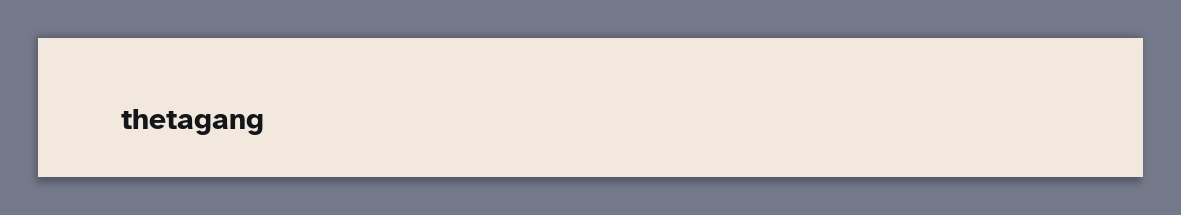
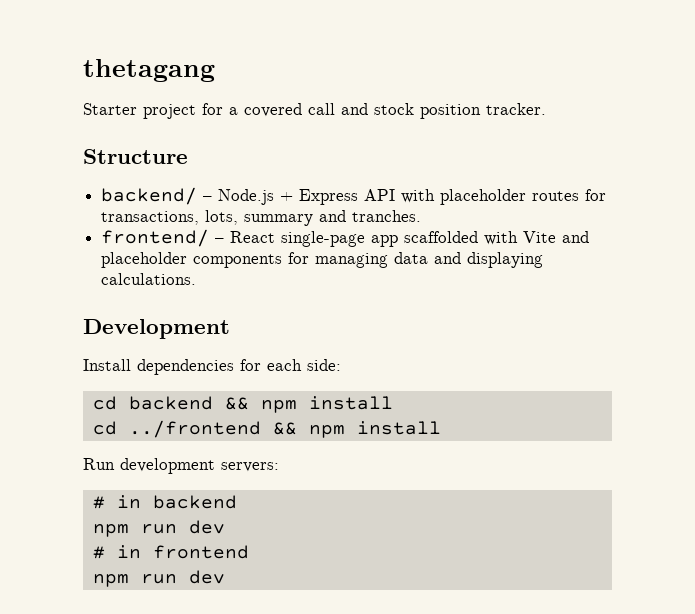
(264, 122) none -> [83,103,546,119] [83,149,188,164] [101,187,607,205] [101,210,422,226] [101,229,590,247] [101,252,544,268] [101,273,197,285] [83,319,230,339] [83,359,341,375] [92,396,393,413] [92,420,441,438] [83,458,279,474] [92,495,237,509] [92,520,225,537] [92,545,249,559] [92,570,225,587] // Starter project for a covered call and stock position tracker. // Structure // backend/ – Node.js + Express API with placeholder routes for transactions, lots, summary and tranches. // frontend/ – React single-page app scaffolded with Vite and placeholder components for managing data and displaying calculations. // Development // Install dependencies for each side: // cd backend && npm install // cd ../frontend && npm install // Run development servers: // # in backend // npm run dev // # in frontend // npm run dev

